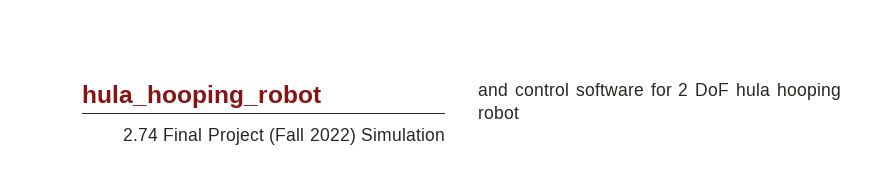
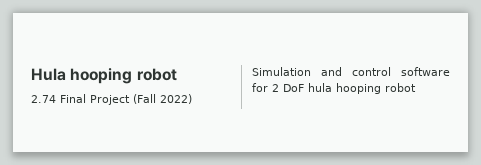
[82,85,321,108] hula_hooping_robot -> [31,68,177,84] Hula hooping robot

